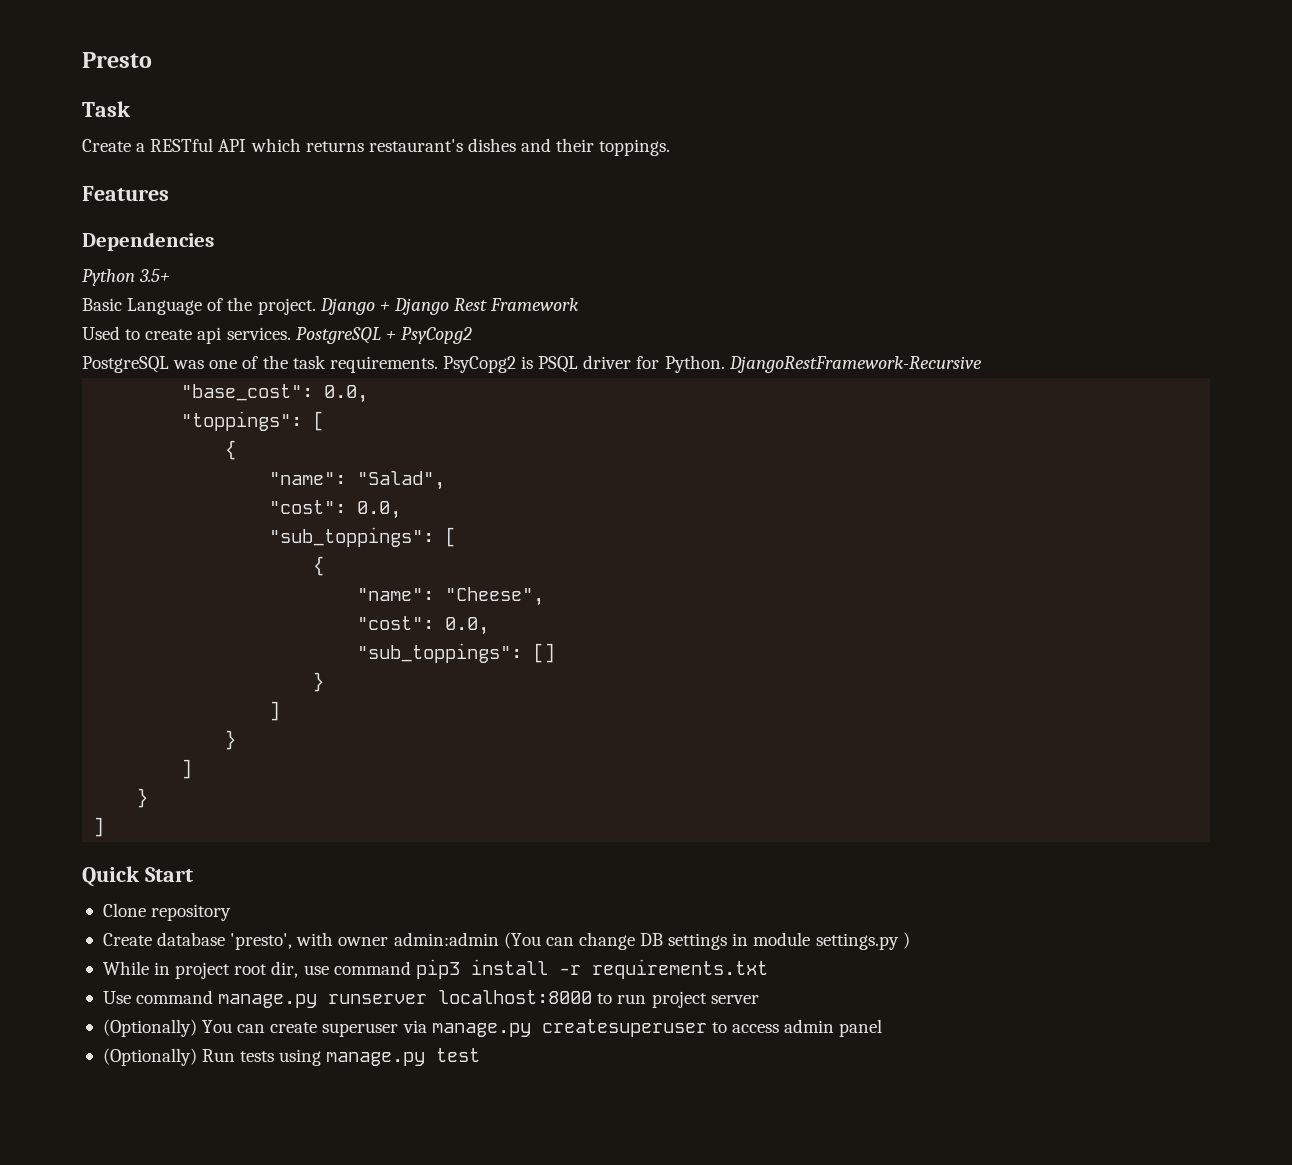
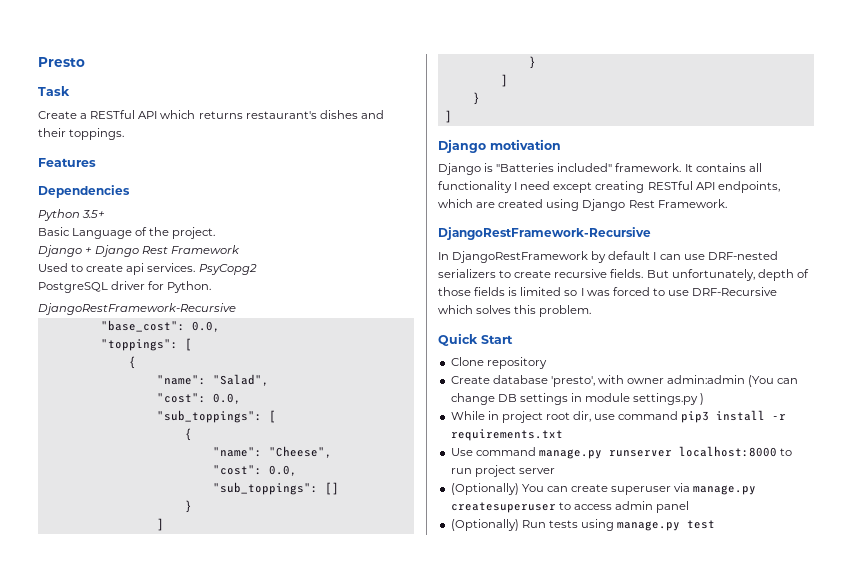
(316, 306) none -> (216, 233) //
[295,327,396,344] PostgreSQL + -> (196, 267) none
[173,355,579,373] was one of the task requirements. PsyCopg2 is PSQL -> (108, 287) none
(725, 364) none -> (212, 287) //
(105, 827) none -> [438,139,561,153] [438,163,762,175] [438,181,780,193] [438,199,727,211] [438,227,651,240] [438,251,778,263] [438,269,809,281] [438,287,778,296] [438,305,592,317] // Django motivation // Django is "Batteries included" framework. It contains all functionality I need except creating RESTful API endpoints, which are created using Django Rest Framework. // DjangoRestFramework-Recursive // In DjangoRestFramework by default I can use DRF-nested serializers to create recursive fields. But unfortunately, depth of those fields is limited so I was forced to use DRF-Recursive which solves this problem.

